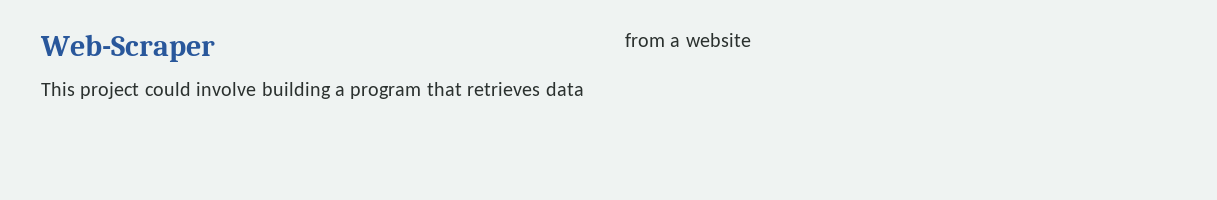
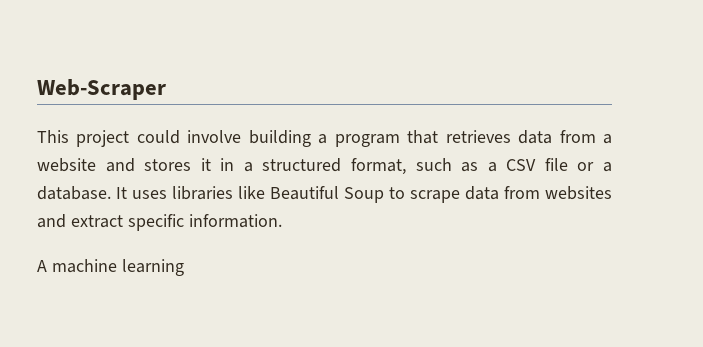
(751, 40) none -> [105,158,612,175] [37,186,612,203] [37,214,282,231] [37,259,184,276] and stores it in a structured format, such as a CSV file or a database. It uses libraries like Beautiful Soup to scrape data from websites and extract specific information. // A machine learning

